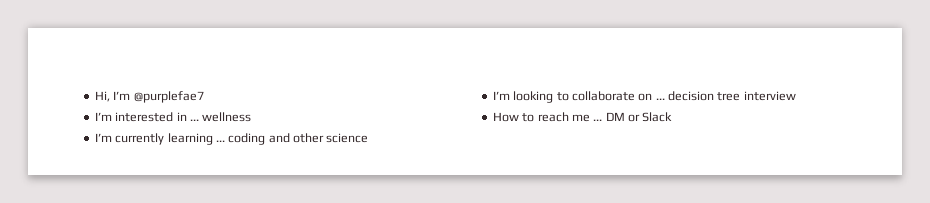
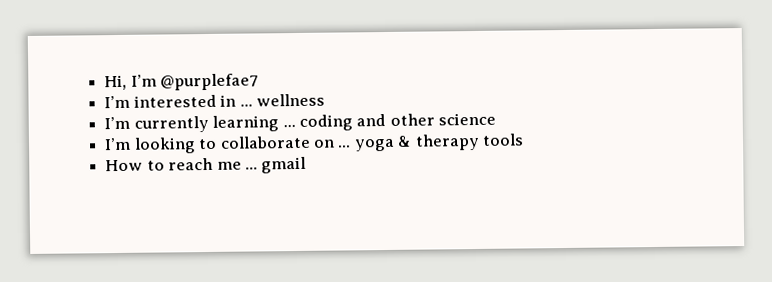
[668,91,796,101] decision tree interview -> [353,133,525,152] yoga & therapy tools
[605,112,673,122] DM or Slack -> [261,156,307,174] gmail

